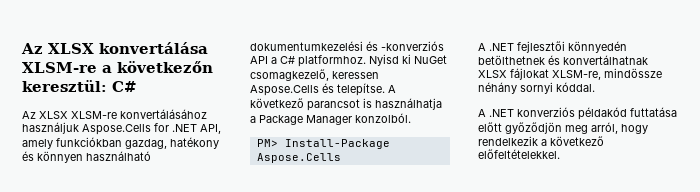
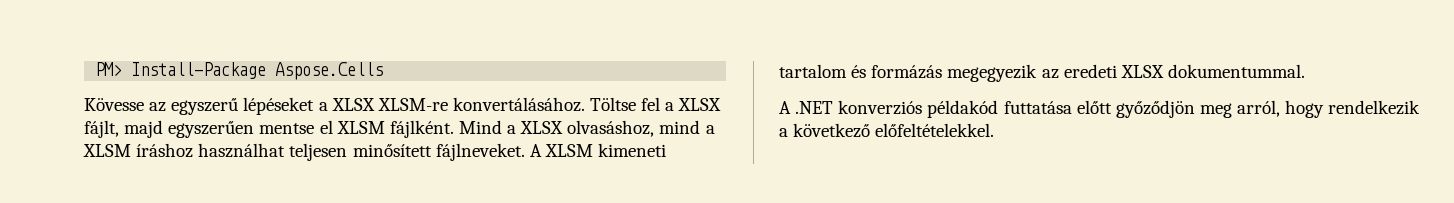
[21,42,208,54] [22,61,213,73] [22,80,137,92] [22,109,207,119] [22,122,221,135] [22,137,219,149] [22,151,151,163] [250,41,444,51] [250,54,447,67] [250,69,379,81] [250,83,396,96] [250,98,442,111] [250,113,411,125] [256,139,390,149] [256,153,341,163] [478,41,627,53] [478,55,648,65] [478,68,662,80] [478,82,595,94] Az XLSX konvertálása XLSM-re a következőn keresztül: C# // Az XLSX XLSM-re konvertálásához használjuk Aspose.Cells for .NET API, amely funkciókban gazdag, hatékony és könnyen használható dokumentumkezelési és -konverziós API a C# platformhoz. Nyisd ki NuGet csomagkezelő, keressen Aspose.Cells és telepítse. A következő parancsot is használhatja a Package Manager konzolból. // PM> Install-Package Aspose.Cells // A .NET fejlesztői könnyedén betölthetnek és konvertálhatnak XLSX fájlokat XLSM-re, mindössze néhány sornyi kóddal. -> [95,62,384,80] [84,97,722,115] [84,120,715,138] [83,143,667,161] [779,64,1305,82] PM> Install-Package Aspose.Cells // Kövesse az egyszerű lépéseket a XLSX XLSM-re konvertálásához. Töltse fel a XLSX fájlt, majd egyszerűen mentse el XLSM fájlként. Mind a XLSX olvasáshoz, mind a XLSM íráshoz használhat teljesen minősített fájlneveket. A XLSM kimeneti tartalom és formázás megegyezik az eredeti XLSX dokumentummal.

